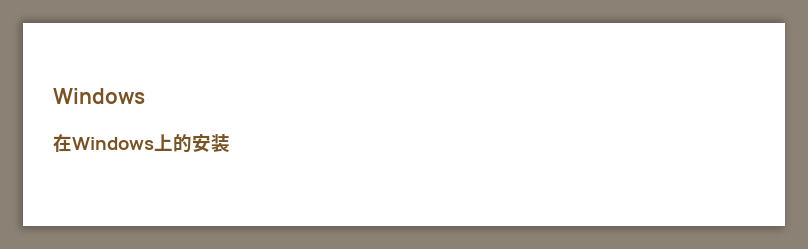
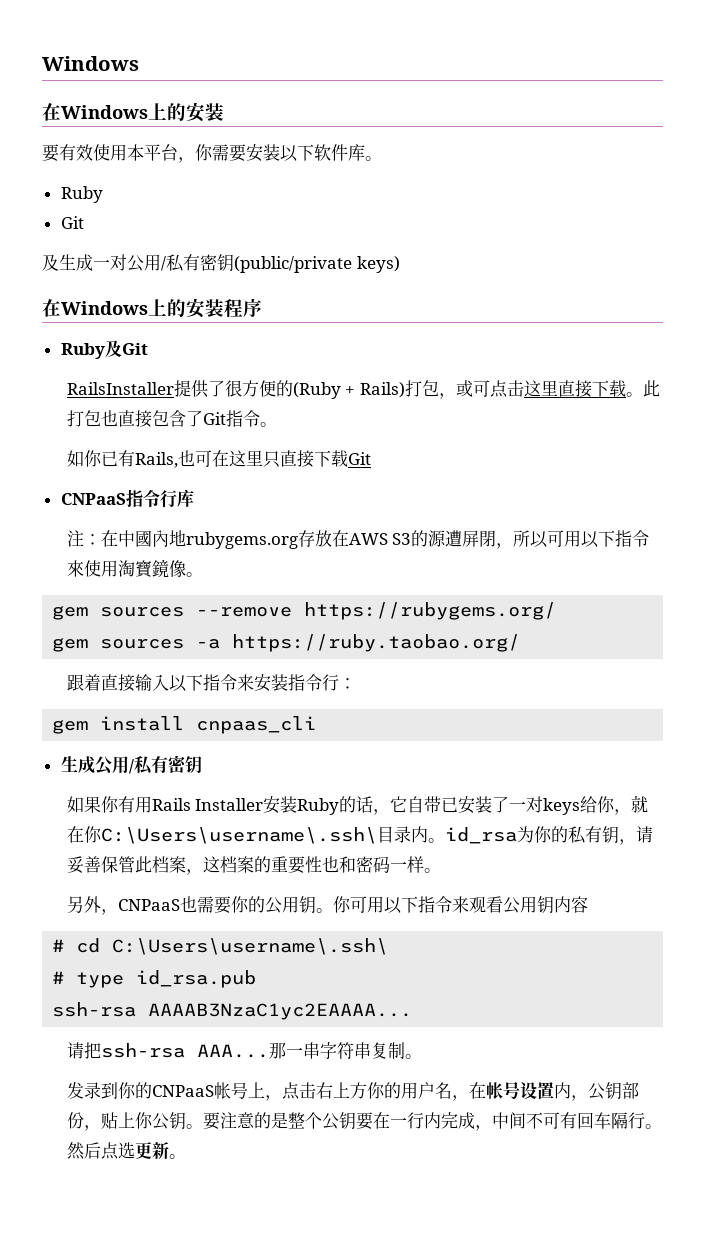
(230, 143) none -> [42,144,382,163] [60,186,103,203] [60,216,84,229] [42,254,400,273] [42,298,262,318] [60,340,148,359] [66,380,660,399] [66,410,277,428] [66,450,371,468] [60,489,194,508] [66,530,650,549] [66,559,203,578] [52,602,557,620] [52,634,521,652] [66,674,356,692] [52,716,317,734] [60,755,202,775] [66,795,649,815] [66,826,653,845] [66,856,441,875] [66,896,588,915] [52,938,389,955] [52,970,257,988] [52,1002,413,1020] [66,1042,422,1059] [66,1082,639,1101] [66,1112,662,1131] [66,1142,186,1160] // 要有效使用本平台，你需要安装以下软件库。 // Ruby // Git // 及生成一对公用/私有密钥(public/private keys) // 在Windows上的安装程序 // Ruby及Git // RailsInstaller提供了很方便的(Ruby + Rails)打包，或可点击这里直接下载。此打包也直接包含了Git指令。 // 如你已有Rails,也可在这里只直接下载Git // CNPaaS指令行库 // 注：在中國內地rubygems.org存放在AWS S3的源遭屏閉，所以可用以下指令來使用淘寶鏡像。 // gem sources --remove https://rubygems.org/ // gem sources -a https://ruby.taobao.org/ // 跟着直接输入以下指令来安装指令行： // gem install cnpaas_cli // 生成公用/私有密钥 // 如果你有用Rails Installer安装Ruby的话，它自带已安装了一对keys给你，就在你C:\Users\username\.ssh\目录内。id_rsa为你的私有钥，请妥善保管此档案，这档案的重要性也和密码一样。 // 另外，CNPaaS也需要你的公用钥。你可用以下指令来观看公用钥内容 // # cd C:\Users\username\.ssh\ // # type id_rsa.pub // ssh-rsa AAAAB3NzaC1yc2EAAAA... // 请把ssh-rsa AAA...那一串字符串复制。 // 发录到你的CNPaaS帐号上，点击右上方你的用户名，在帐号设置内，公钥部份，贴上你公钥。要注意的是整个公钥要在一行内完成，中间不可有回车隔行。然后点选更新。

